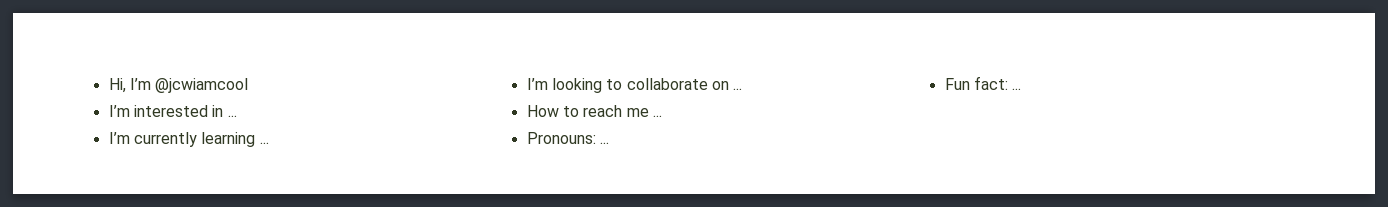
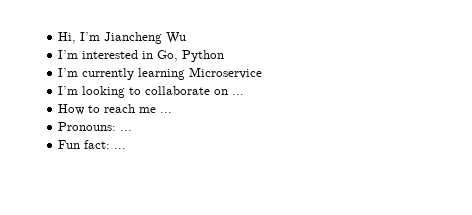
[155,78,249,93] @jcwiamcool -> [104,32,187,44] Jiancheng Wu
[227,115,237,117] ... -> [157,50,225,62] Go, Python
[259,142,269,144] ... -> [189,67,263,79] Microservice

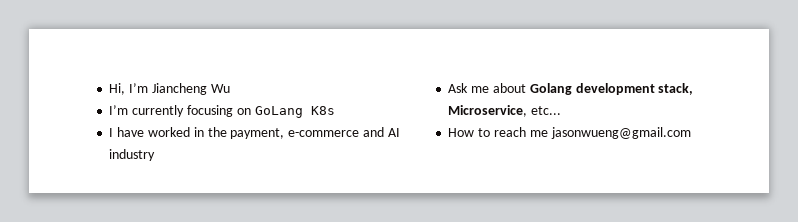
[82,50,225,62] [58,67,263,80] [58,86,245,98] [58,104,173,115] [58,122,133,131] [58,140,127,149] interested in Go, Python // I’m currently learning Microservice // I’m looking to collaborate on ... // How to reach me ... // Pronouns: ... // Fun fact: ... -> [132,105,335,118] [109,127,400,139] [109,149,156,161] [448,83,694,95] [448,105,562,117] [448,127,691,139] currently focusing on GoLang K8s // I have worked in the payment, e-commerce and AI industry // Ask me about Golang development stack, Microservice, etc... // How to reach me jasonwueng@gmail.com

